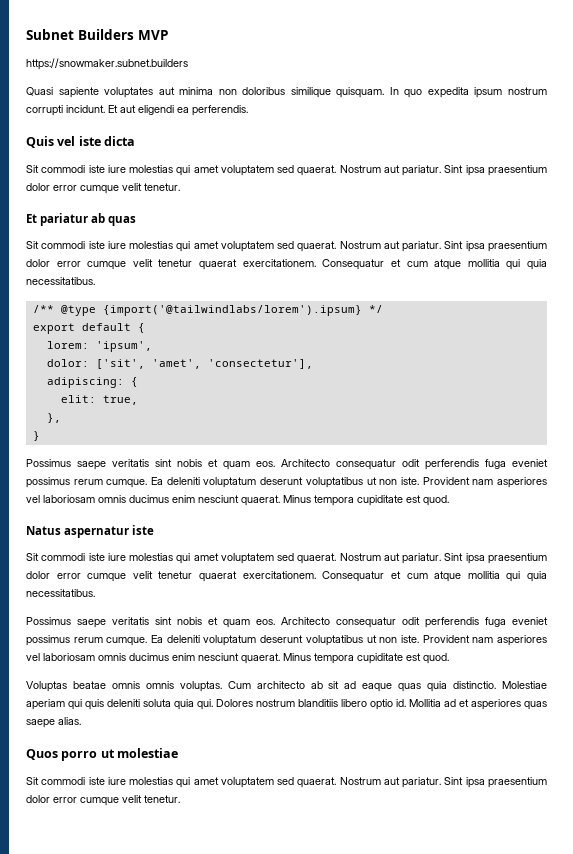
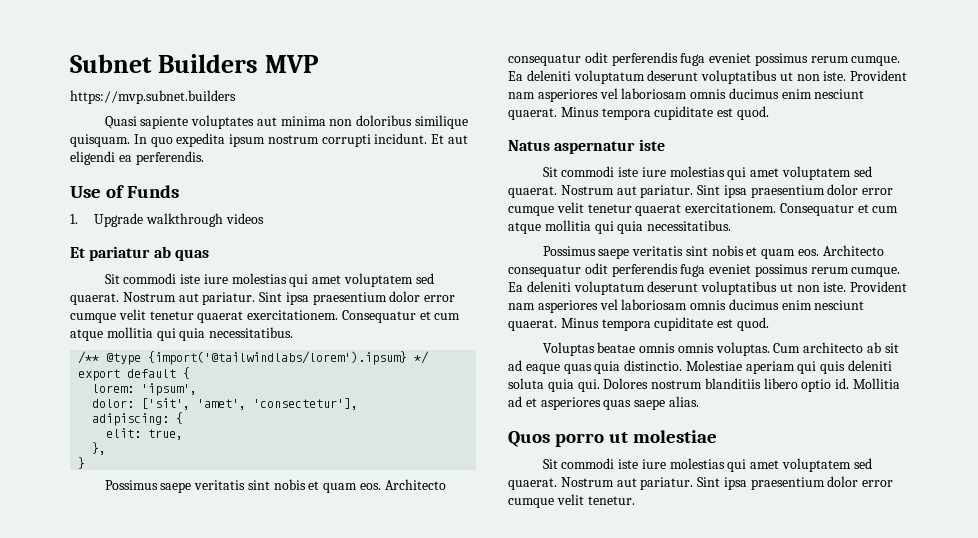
[26,58,188,70] https://snowmaker.subnet.builders -> [70,90,236,104] https://mvp.subnet.builders
[26,136,136,148] [26,165,547,176] [26,183,180,194] Quis vel iste dicta // Sit commodi iste iure molestias qui amet voluptatem sed quaerat. Nostrum aut pariatur. Sint ipsa praesentium dolor error cumque velit tenetur. -> [70,185,180,198] [70,213,264,227] Use of Funds // 1. Upgrade walkthrough videos

